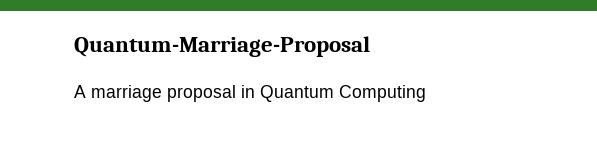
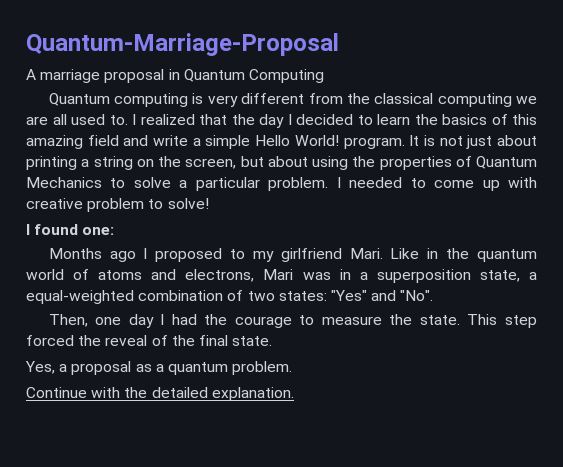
(426, 93) none -> [48,93,537,107] [26,114,537,128] [26,135,537,149] [26,156,537,170] [26,177,537,191] [26,198,209,212] [26,224,115,235] [48,248,537,262] [26,269,537,283] [26,290,434,304] [48,314,537,328] [26,335,273,346] [25,361,293,375] [26,387,294,401] // Quantum computing is very different from the classical computing we are all used to. I realized that the day I decided to learn the basics of this amazing field and write a simple Hello World! program. It is not just about printing a string on the screen, but about using the properties of Quantum Mechanics to solve a particular problem. I needed to come up with creative problem to solve! // I found one: // Months ago I proposed to my girlfriend Mari. Like in the quantum world of atoms and electrons, Mari was in a superposition state, a equal-weighted combination of two states: "Yes" and "No". // Then, one day I had the courage to measure the state. This step forced the reveal of the final state. // Yes, a proposal as a quantum problem. // Continue with the detailed explanation.

